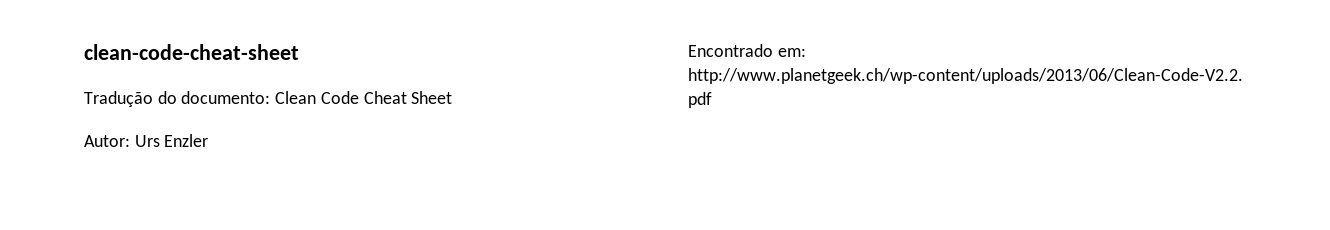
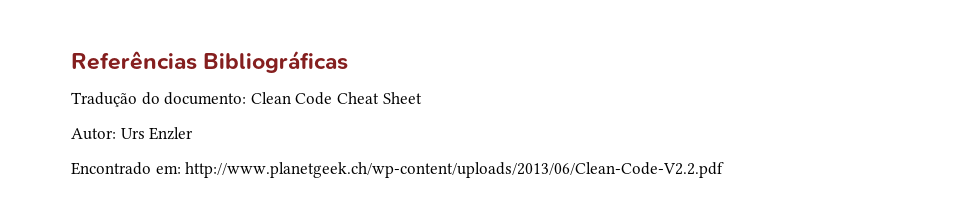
[84,44,299,60] clean-code-cheat-sheet -> [71,50,349,73] Referências Bibliográficas

